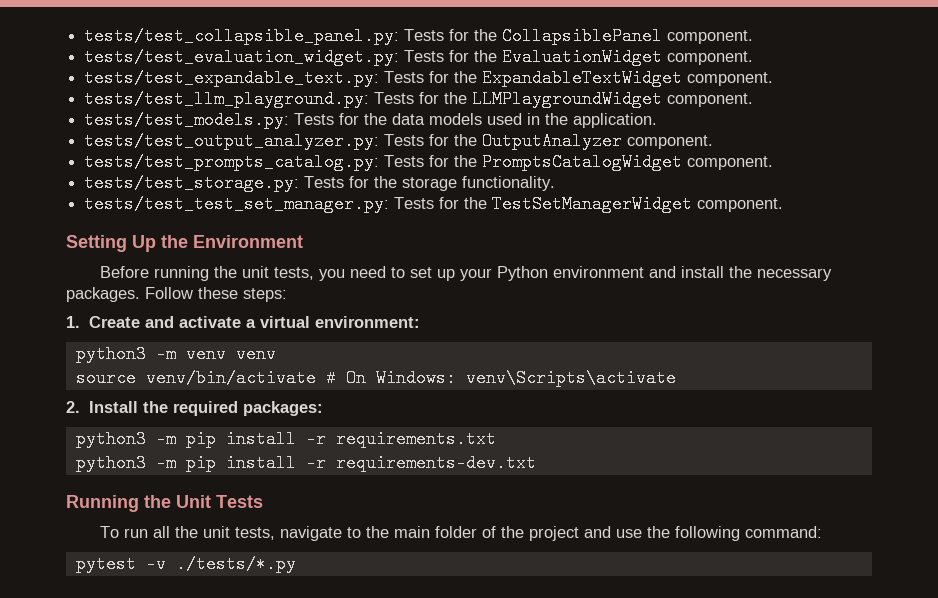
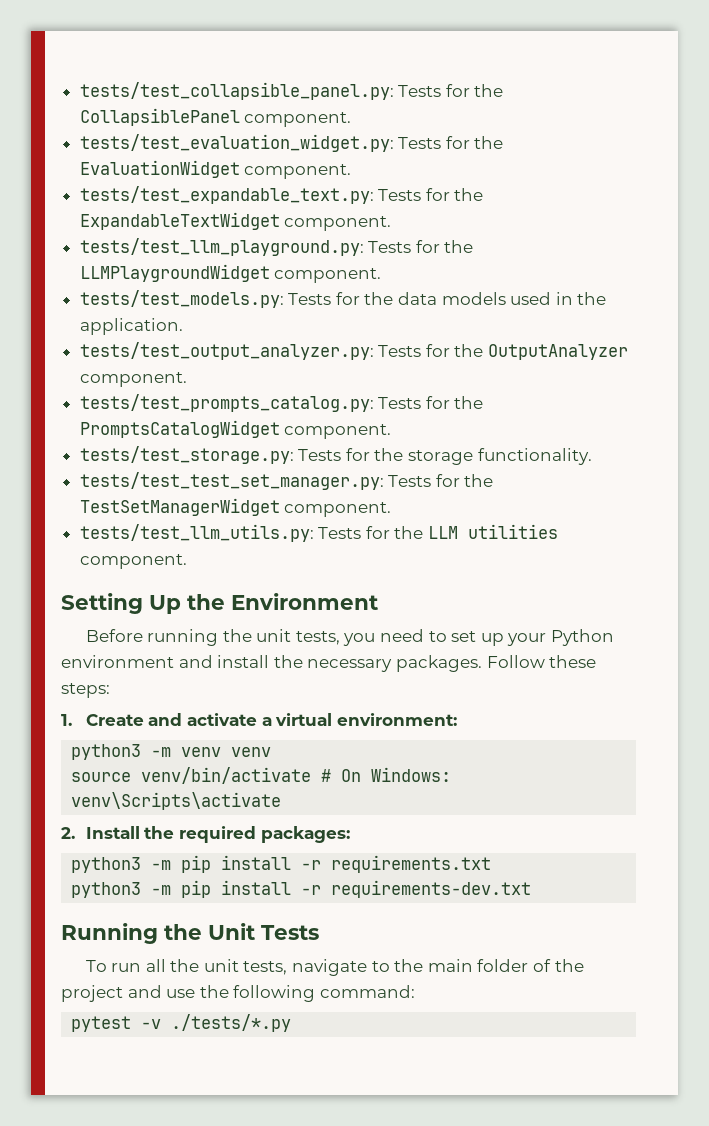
(784, 205) none -> [79,524,559,542] [79,554,187,569] // tests/test_llm_utils.py: Tests for the LLM utilities component.

